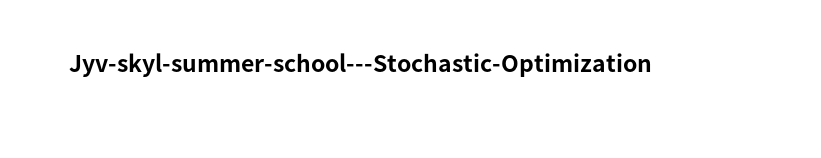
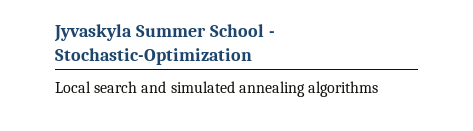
[69,53,652,77] Jyv-skyl-summer-school---Stochastic-Optimization -> [54,24,275,42] [55,48,252,65] [55,81,378,97] Jyvaskyla Summer School - Stochastic-Optimization // Local search and simulated annealing algorithms

